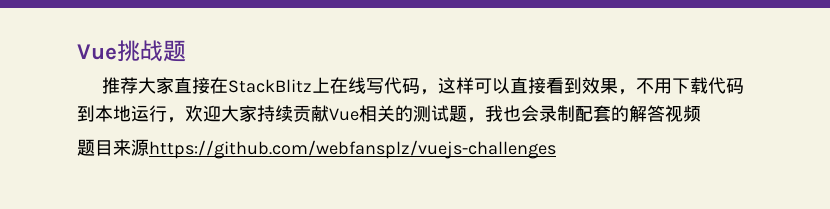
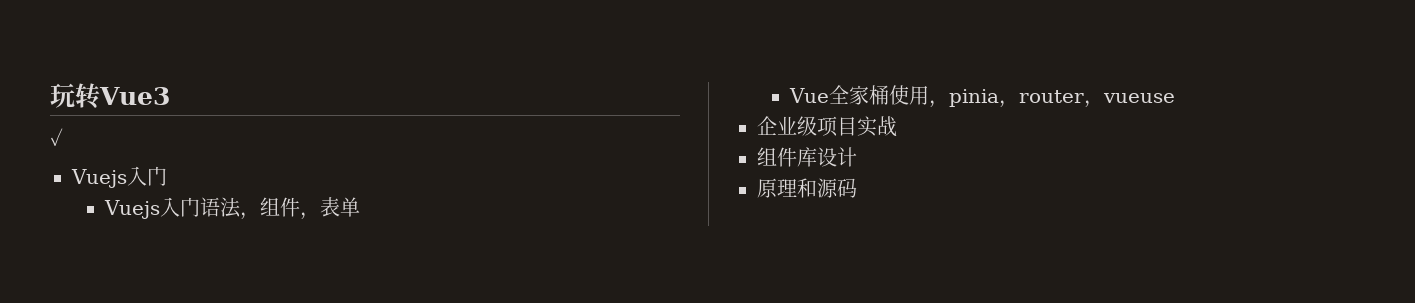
[77,40,186,62] [101,77,744,95] [77,105,701,123] [77,139,556,159] Vue挑战题 // 推荐大家直接在StackBlitz上在线写代码，这样可以直接看到效果，不用下载代码到本地运行，欢迎大家持续贡献Vue相关的测试题，我也会录制配套的解答视频 // 题目来源https://github.com/webfansplz/vuejs-challenges -> [50,83,170,109] [50,128,63,146] [71,166,167,188] [103,197,360,220] [788,85,1175,108] [757,116,897,137] [757,147,857,167] [757,178,857,198] 玩转Vue3 // ✓ // Vuejs入门 // Vuejs入门语法，组件，表单 // Vue全家桶使用，pinia，router，vueuse // 企业级项目实战 // 组件库设计 // 原理和源码

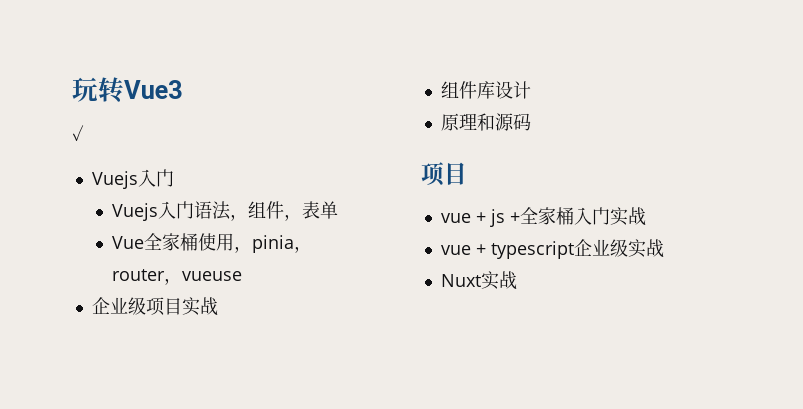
(857, 188) none -> [421,162,467,186] [440,207,646,227] [440,239,664,259] [440,271,517,290] // 项目 // vue + js +全家桶入门实战 // vue + typescript企业级实战 // Nuxt实战

